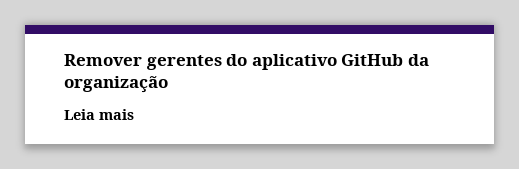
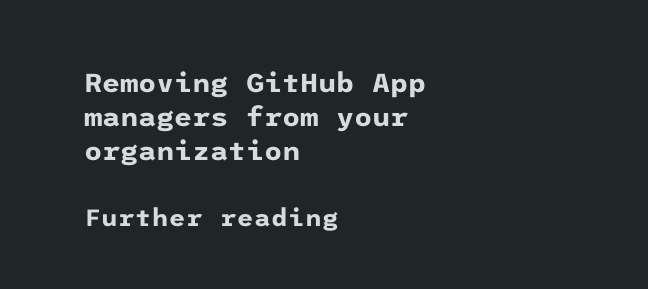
[64,54,429,70] [64,76,168,93] [64,109,134,120] Remover gerentes do aplicativo GitHub da organização // Leia mais -> [84,71,426,98] [84,105,408,132] [84,139,300,166] [84,207,339,231] Removing GitHub App managers from your organization // Further reading

